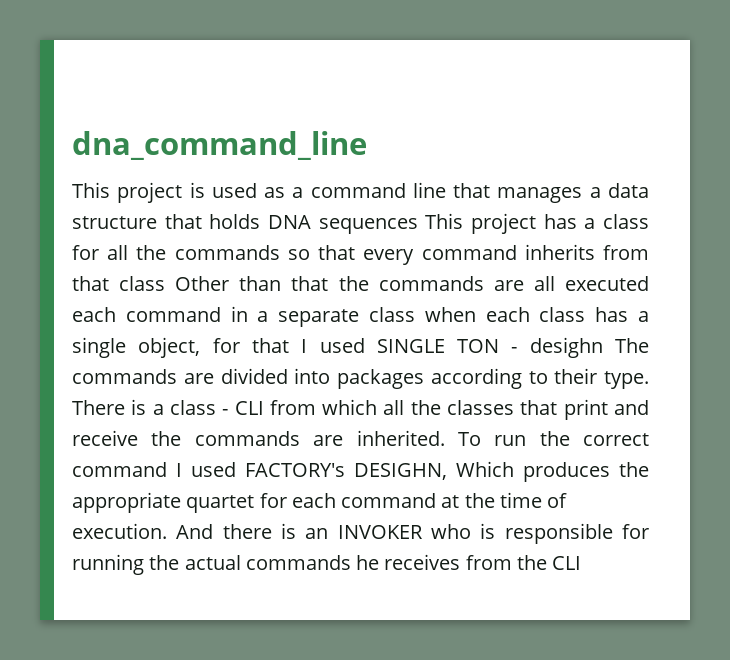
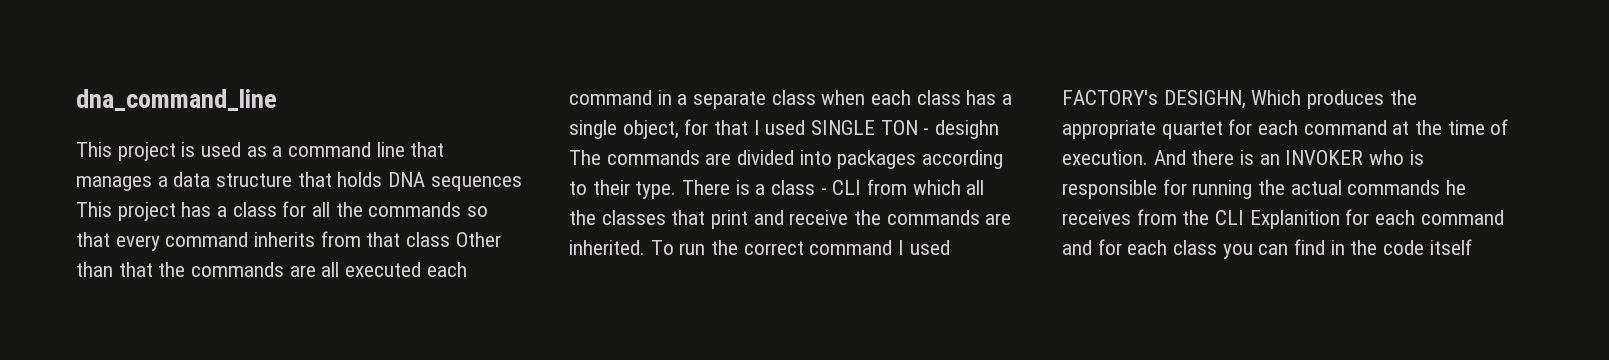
(582, 563) none -> [1249,209,1504,229] [1062,239,1472,259] Explanition for each command and for each class you can find in the code itself

